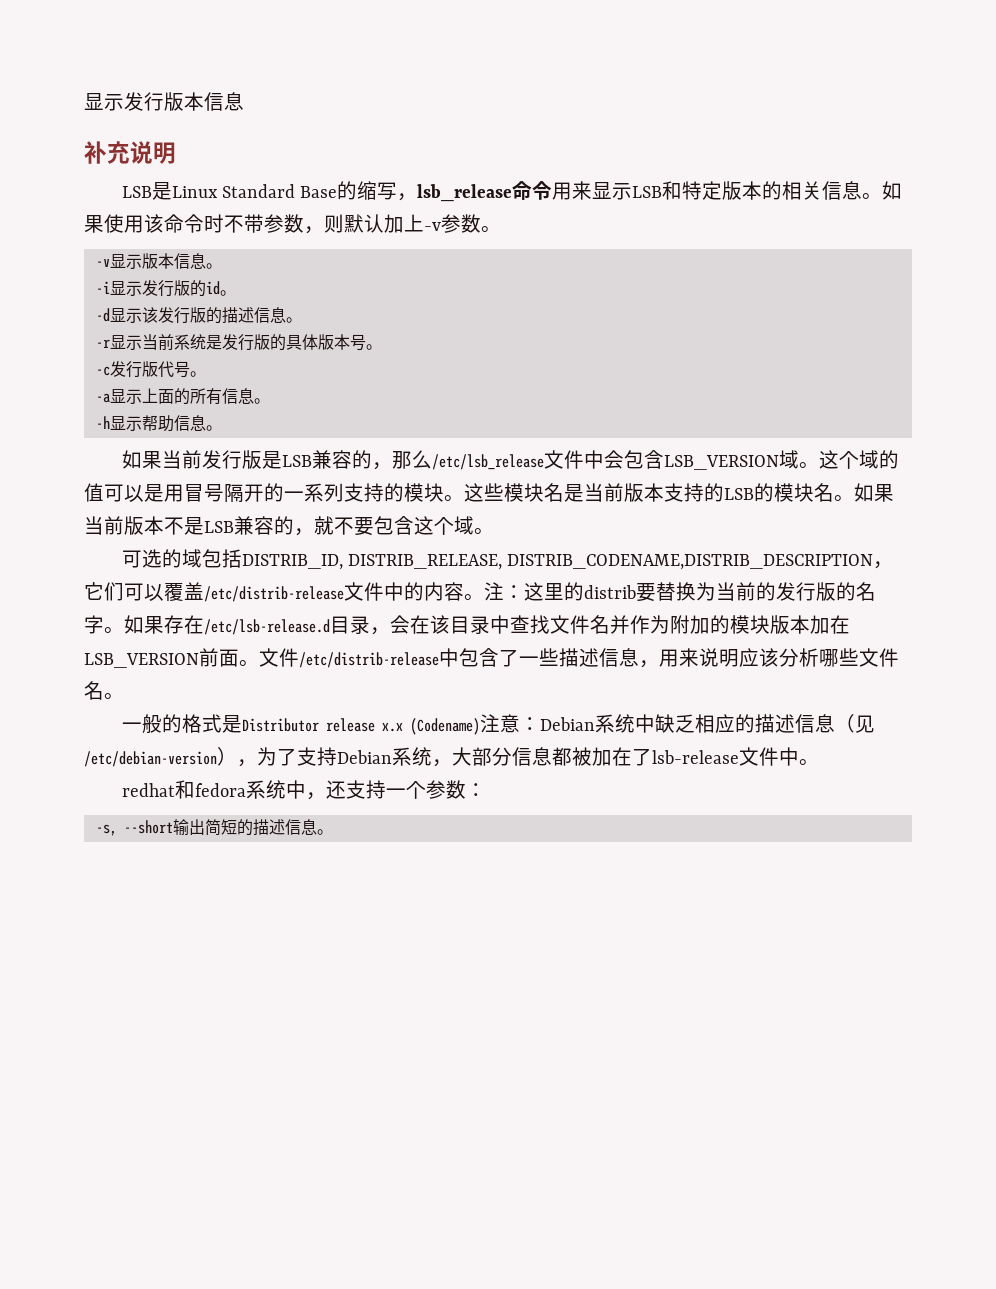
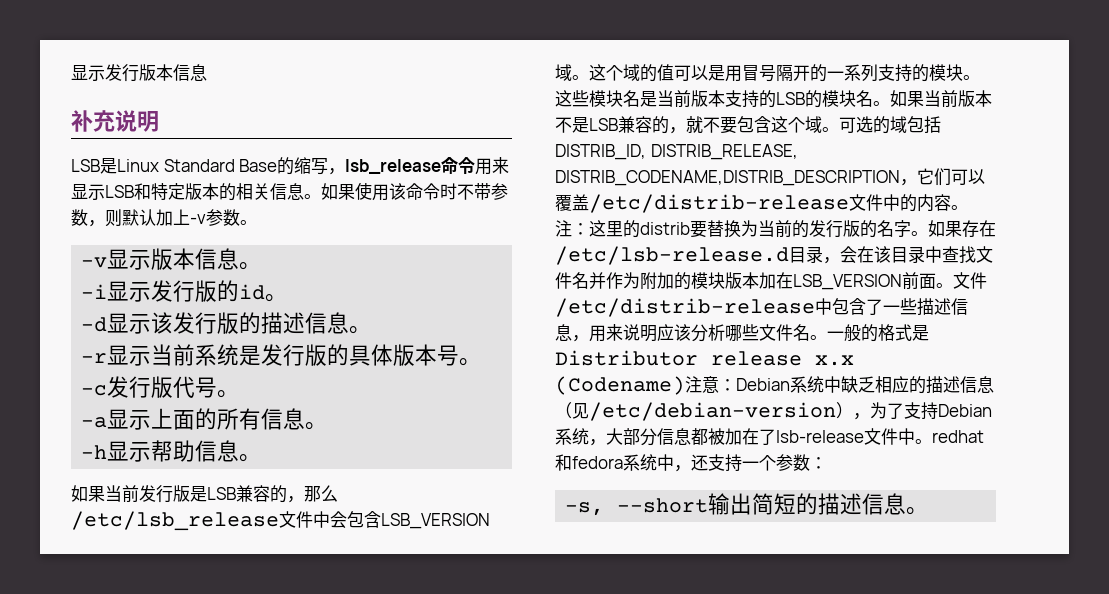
(494, 531) // -> (839, 129) none
(124, 696) // -> (827, 337) none
(819, 762) // -> (932, 441) none

